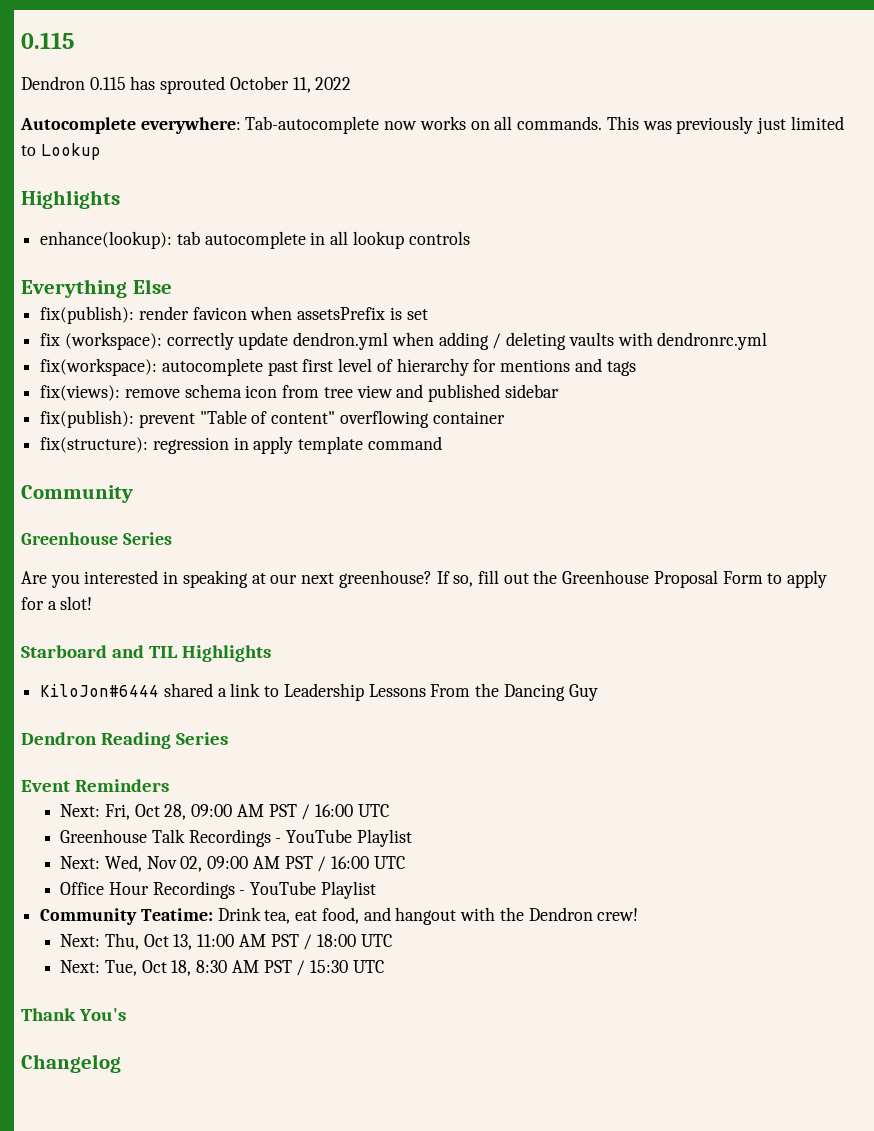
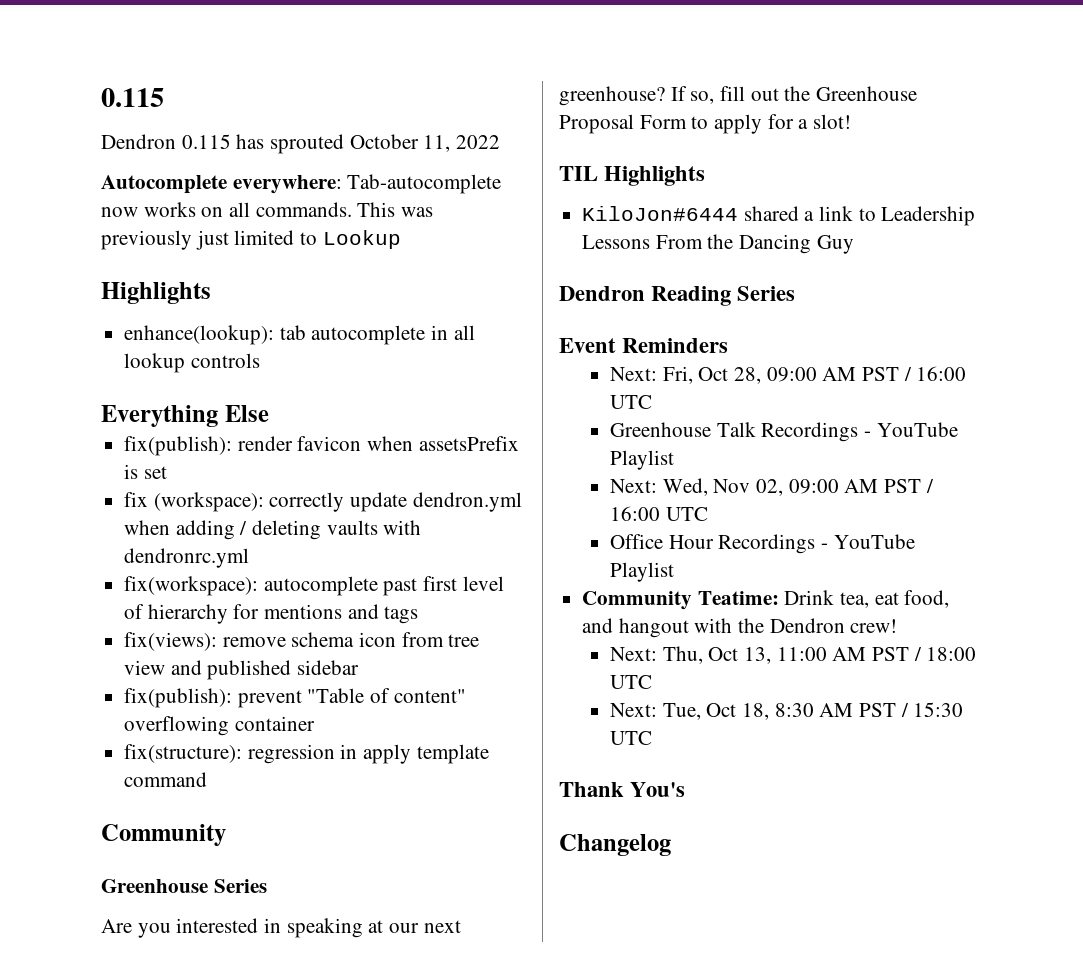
[21,645,145,658] Starboard and -> (852, 121) none

